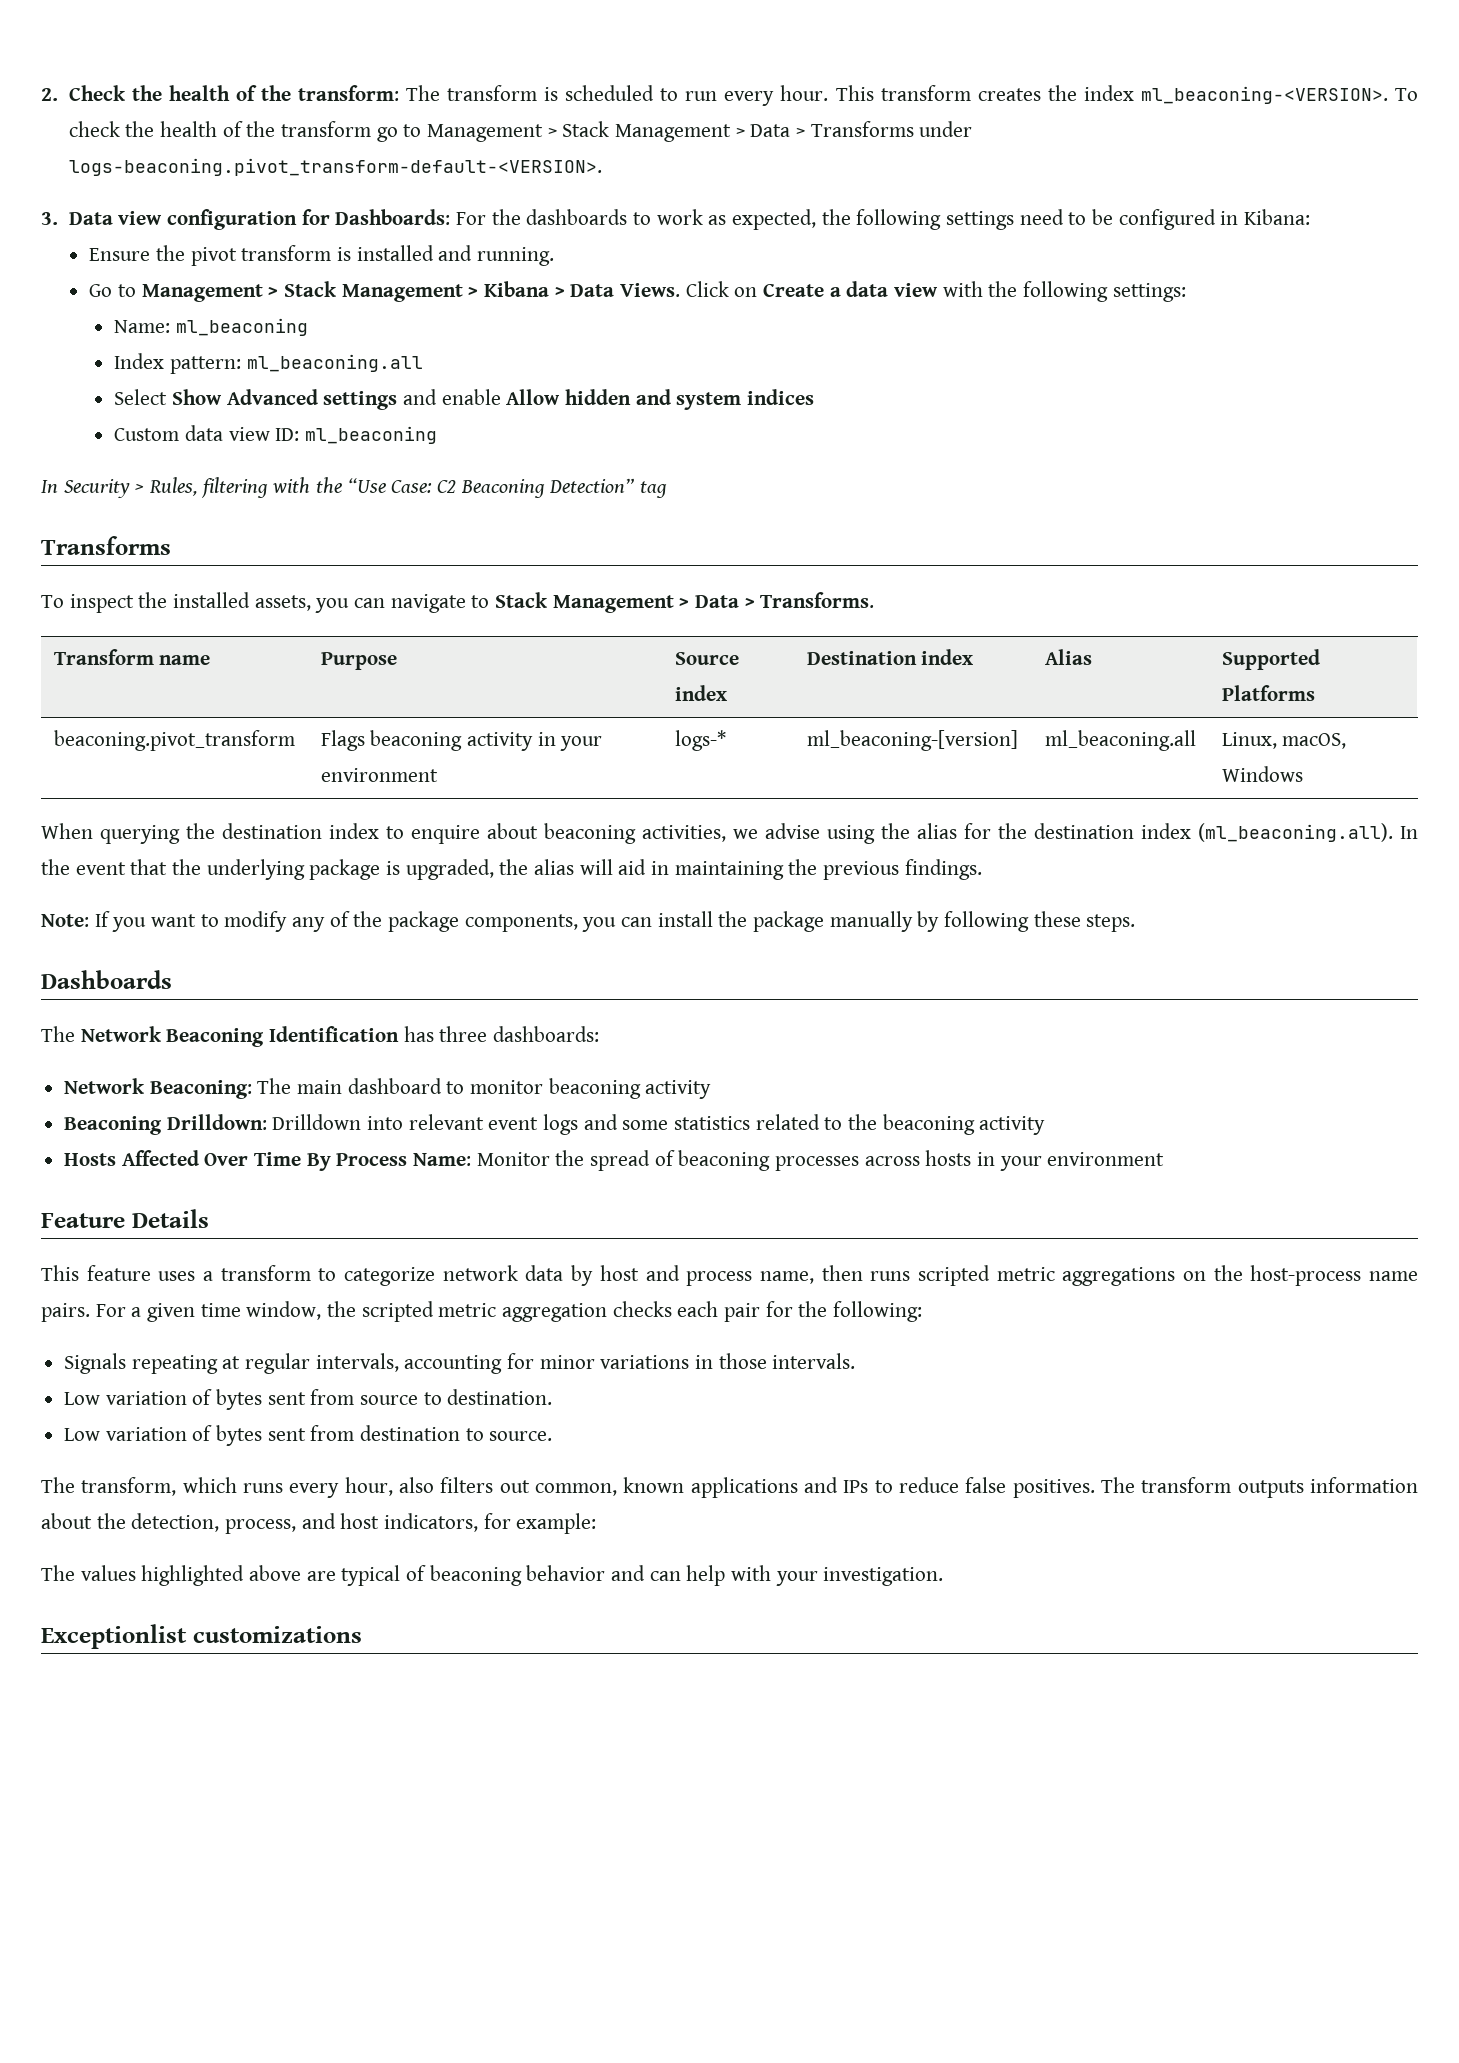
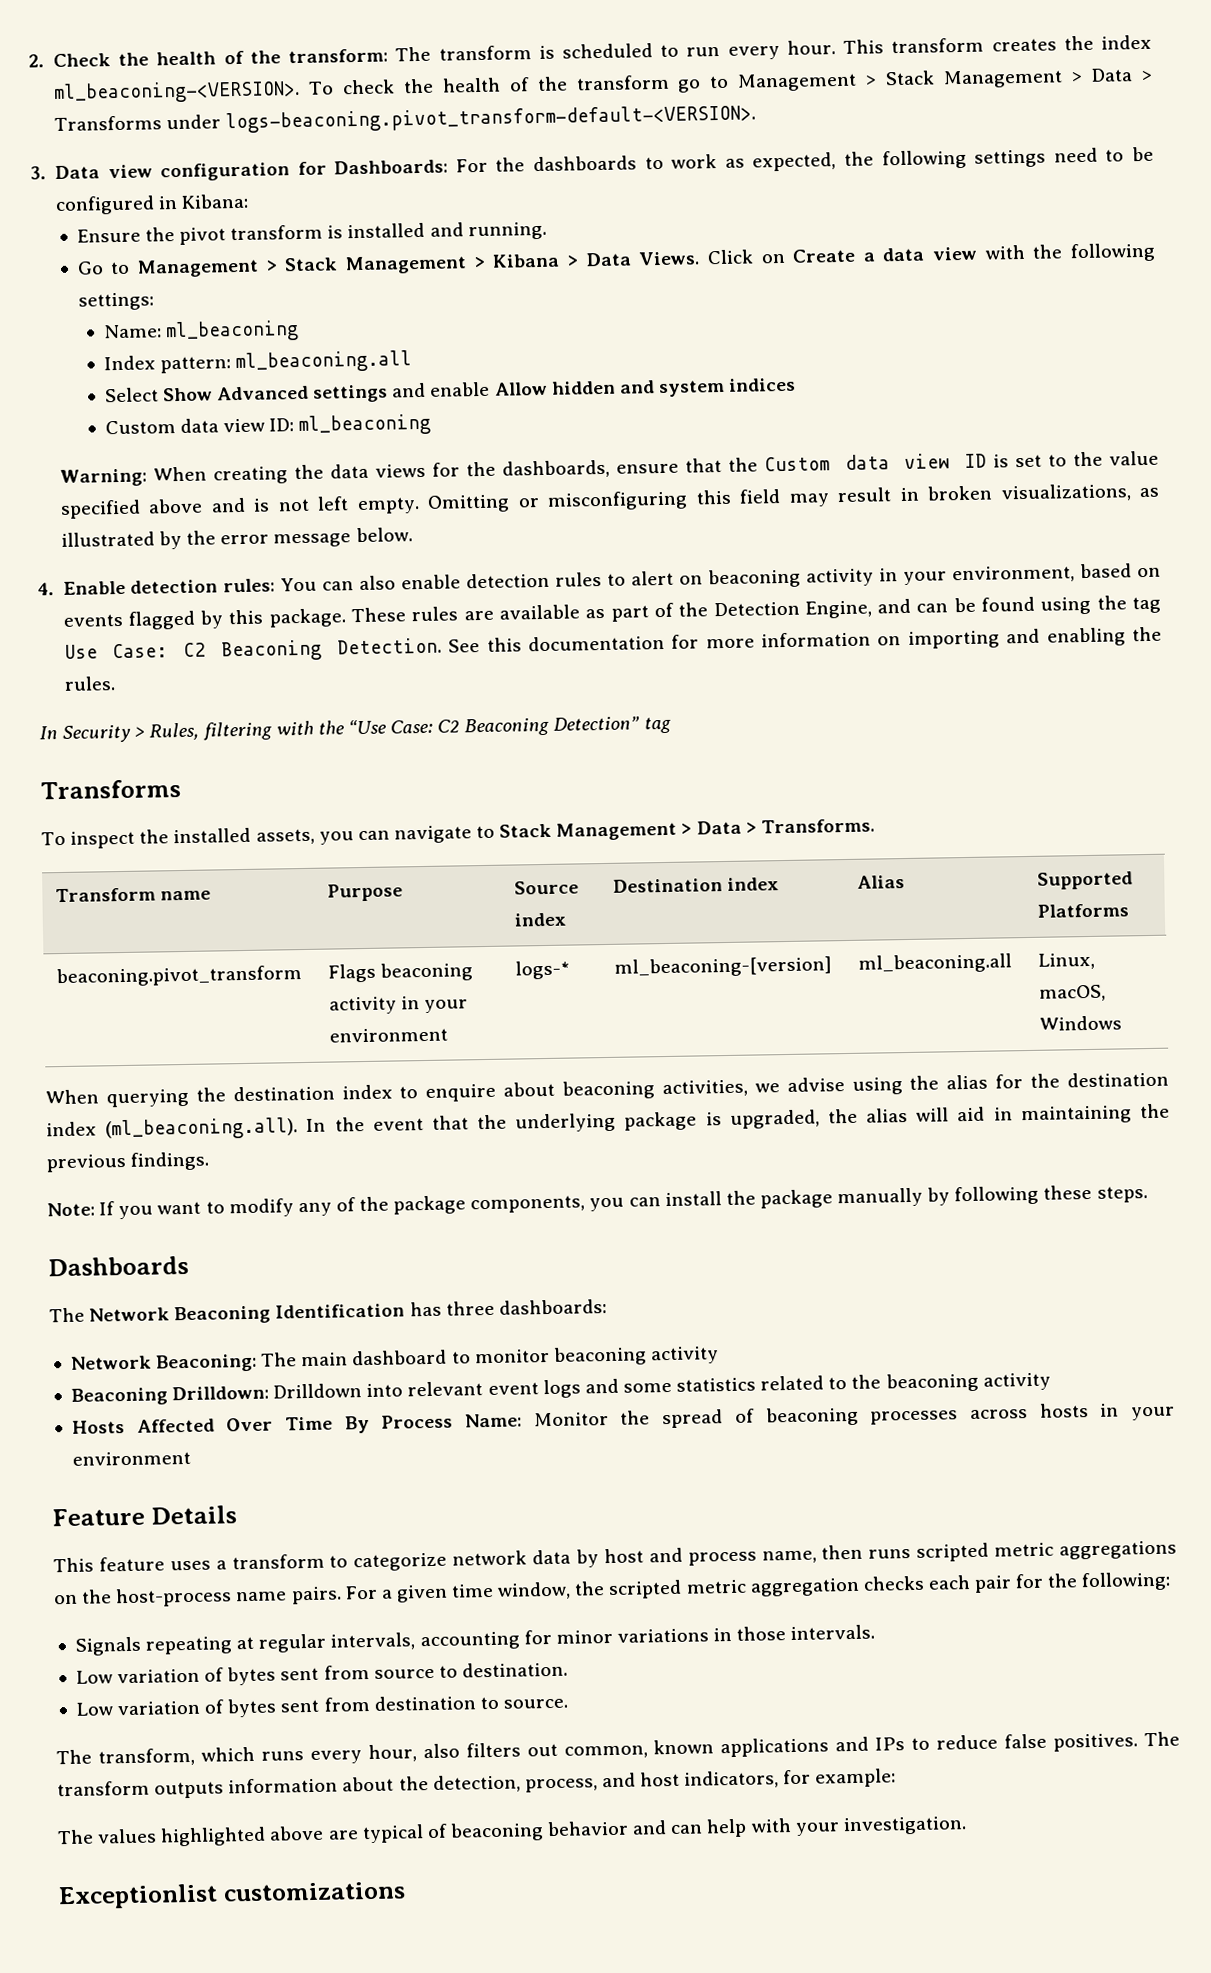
(437, 435) none -> [59,450,1159,487] [59,483,1159,519] [60,527,413,550] [37,563,1162,596] [62,595,1162,630] [63,626,1162,662] [63,676,116,691] // Warning: When creating the data views for the dashboards, ensure that the Custom data view ID is set to the value specified above and is not left empty. Omitting or misconfiguring this field may result in broken visualizations, as illustrated by the error message below. // 4. Enable detection rules: You can also enable detection rules to alert on beaconing activity in your environment, based on events flagged by this package. These rules are available as part of the Detection Engine, and can be found using the tag Use Case: C2 Beaconing Detection. See this documentation for more information on importing and enabling the rules.

